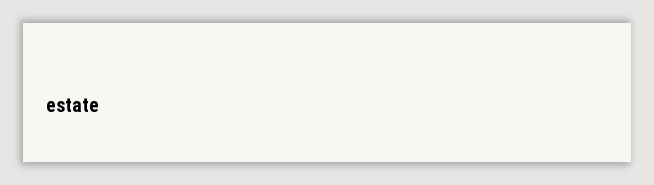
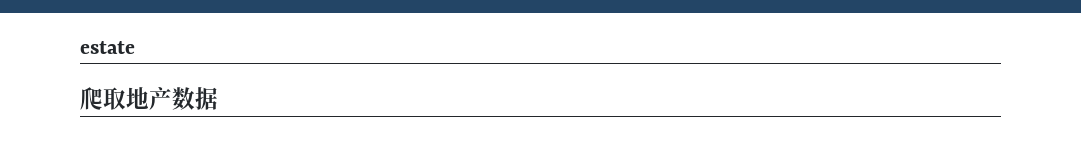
(99, 105) none -> [80,87,218,110] // 爬取地产数据

